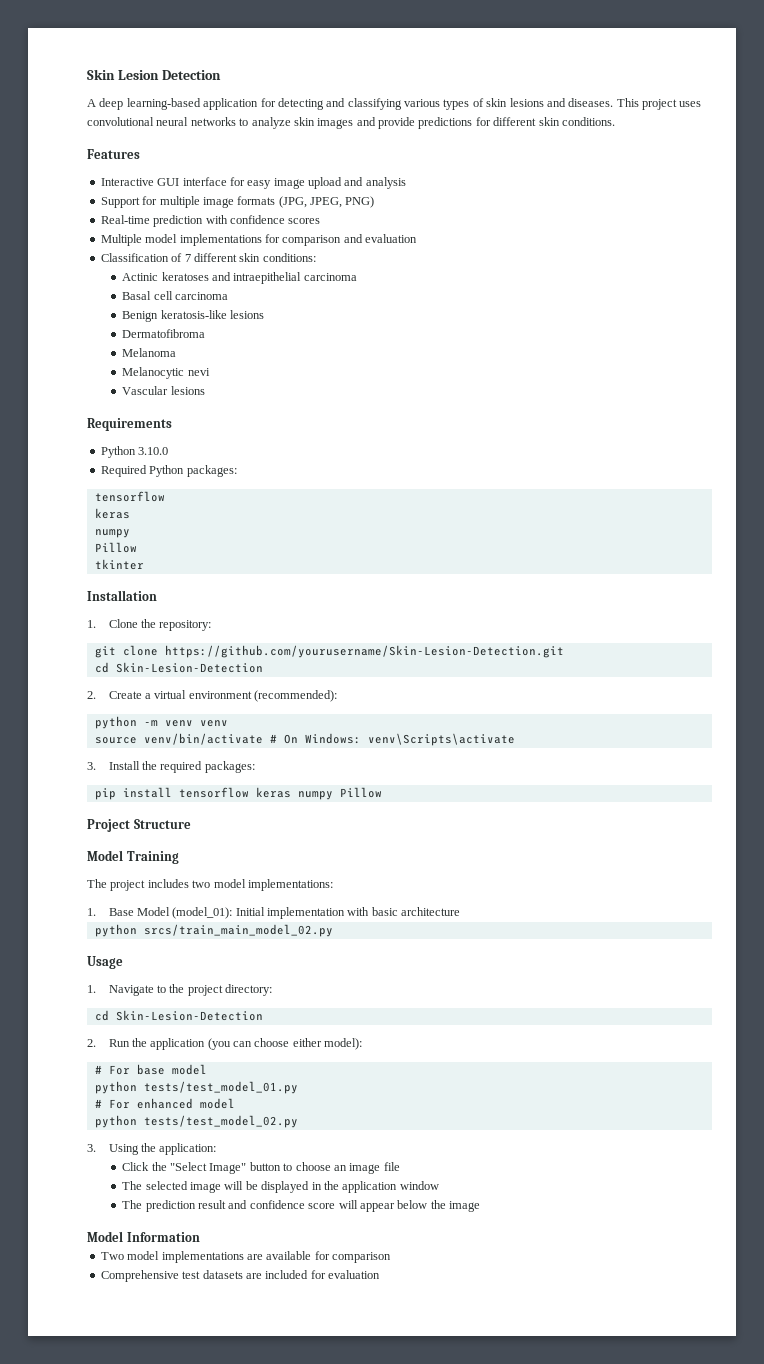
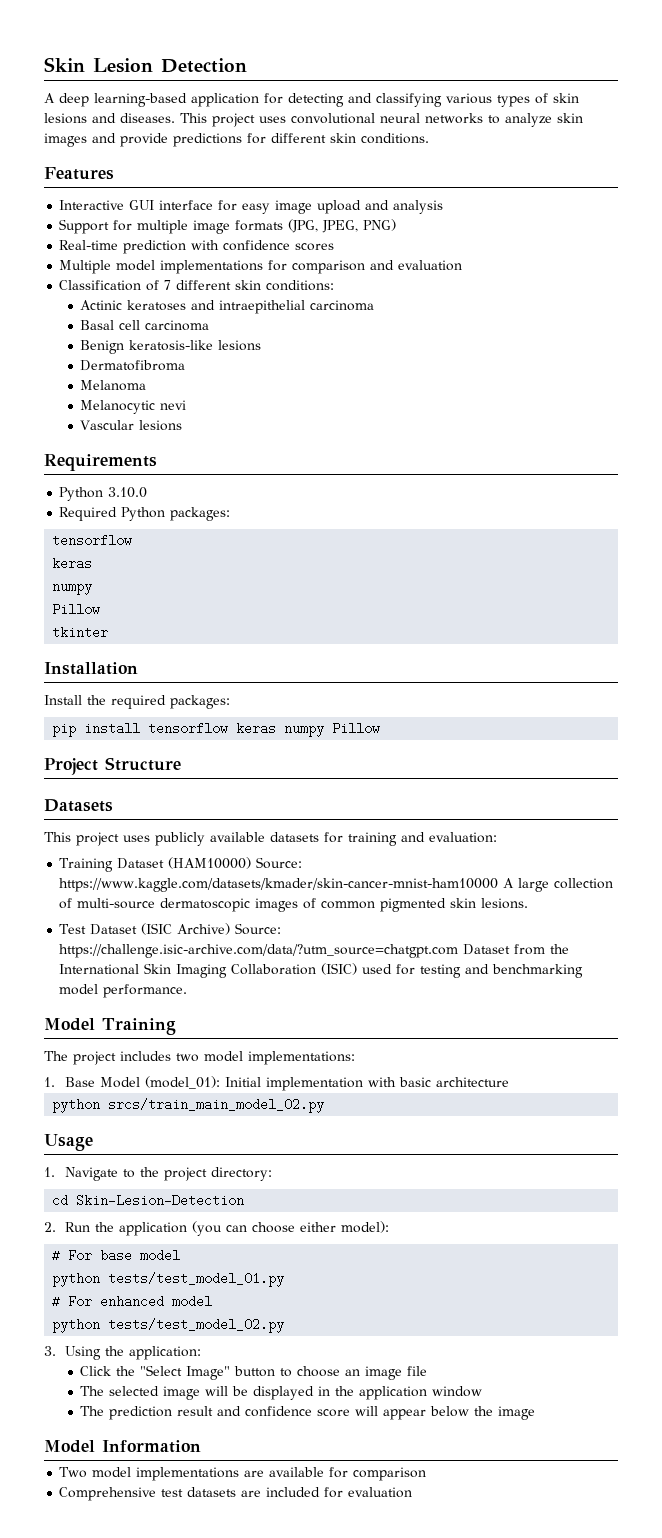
[87,619,212,631] [94,645,564,658] [94,662,263,673] [87,690,338,702] [94,716,228,729] [94,733,515,746] [87,762,96,770] 1. Clone the repository: // git clone https://github.com/yourusername/Skin-Lesion-Detection.git // cd Skin-Lesion-Detection // 2. Create a virtual environment (recommended): // python -m venv venv // source venv/bin/activate # On Windows: venv\Scripts\activate // 3. -> (138, 668) none
(191, 824) none -> [44,799,113,812] [44,832,497,846] [59,857,303,872] [59,878,614,892] [59,898,529,912] [59,923,282,935] [59,944,570,958] [59,963,584,978] [59,984,188,998] // Datasets // This project uses publicly available datasets for training and evaluation: // Training Dataset (HAM10000) Source: https://www.kaggle.com/datasets/kmader/skin-cancer-mnist-ham10000 A large collection of multi-source dermatoscopic images of common pigmented skin lesions. // Test Dataset (ISIC Archive) Source: https://challenge.isic-archive.com/data/?utm_source=chatgpt.com Dataset from the International Skin Imaging Collaboration (ISIC) used for testing and benchmarking model performance.

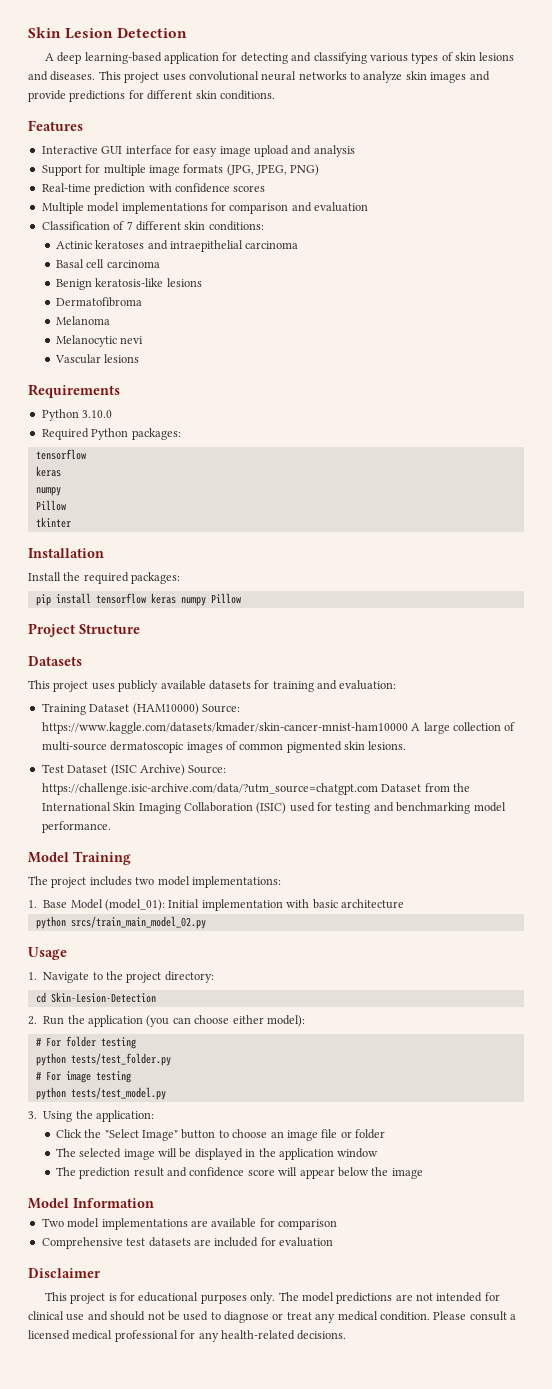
[100,1249,181,1262] [52,1272,285,1287] [52,1295,213,1308] [52,1318,285,1333] base model // python tests/test_model_01.py // # For enhanced model // python tests/test_model_02.py -> [65,1036,136,1049] [35,1053,171,1066] [35,1071,131,1083] [35,1087,166,1100] folder testing // python tests/test_folder.py // # For image testing // python tests/test_model.py
(428, 1371) none -> [340,1129,386,1139] or folder
(413, 1492) none -> [28,1268,101,1278] [44,1292,500,1304] [28,1311,516,1323] [28,1330,347,1342] // Disclaimer // This project is for educational purposes only. The model predictions are not intended for clinical use and should not be used to diagnose or treat any medical condition. Please consult a licensed medical professional for any health-related decisions.

